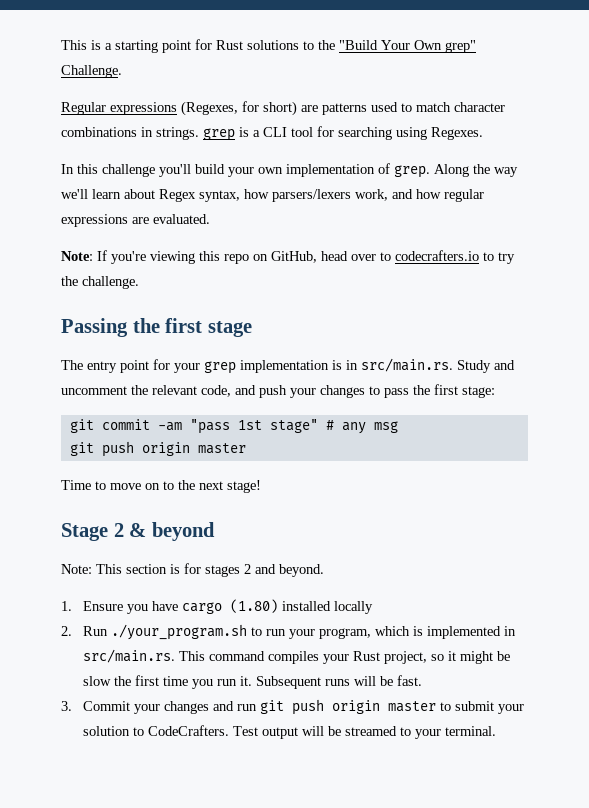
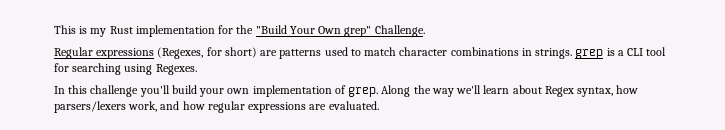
[105,39,314,53] a starting point for Rust solutions to -> [90,25,234,37] my Rust implementation for
[61,250,515,264] [61,276,139,289] [61,318,252,337] [61,358,515,374] [61,384,495,398] [69,419,398,434] [69,441,246,457] [61,480,261,493] [61,522,215,541] [61,563,324,577] [61,599,373,614] [61,624,516,640] [82,649,510,664] [82,675,422,689] [61,699,524,715] [82,725,496,739] // Note: If you're viewing this repo on GitHub, head over to codecrafters.io to try the challenge. // Passing the first stage // The entry point for your grep implementation is in src/main.rs. Study and uncomment the relevant code, and push your changes to pass the first stage: // git commit -am "pass 1st stage" # any msg // git push origin master // Time to move on to the next stage! // Stage 2 & beyond // Note: This section is for stages 2 and beyond. // 1. Ensure you have cargo (1.80) installed locally // 2. Run ./your_program.sh to run your program, which is implemented in src/main.rs. This command compiles your Rust project, so it might be slow the first time you run it. Subsequent runs will be fast. // 3. Commit your changes and run git push origin master to submit your solution to CodeCrafters. Test output will be streamed to your terminal. -> (379, 105) none

